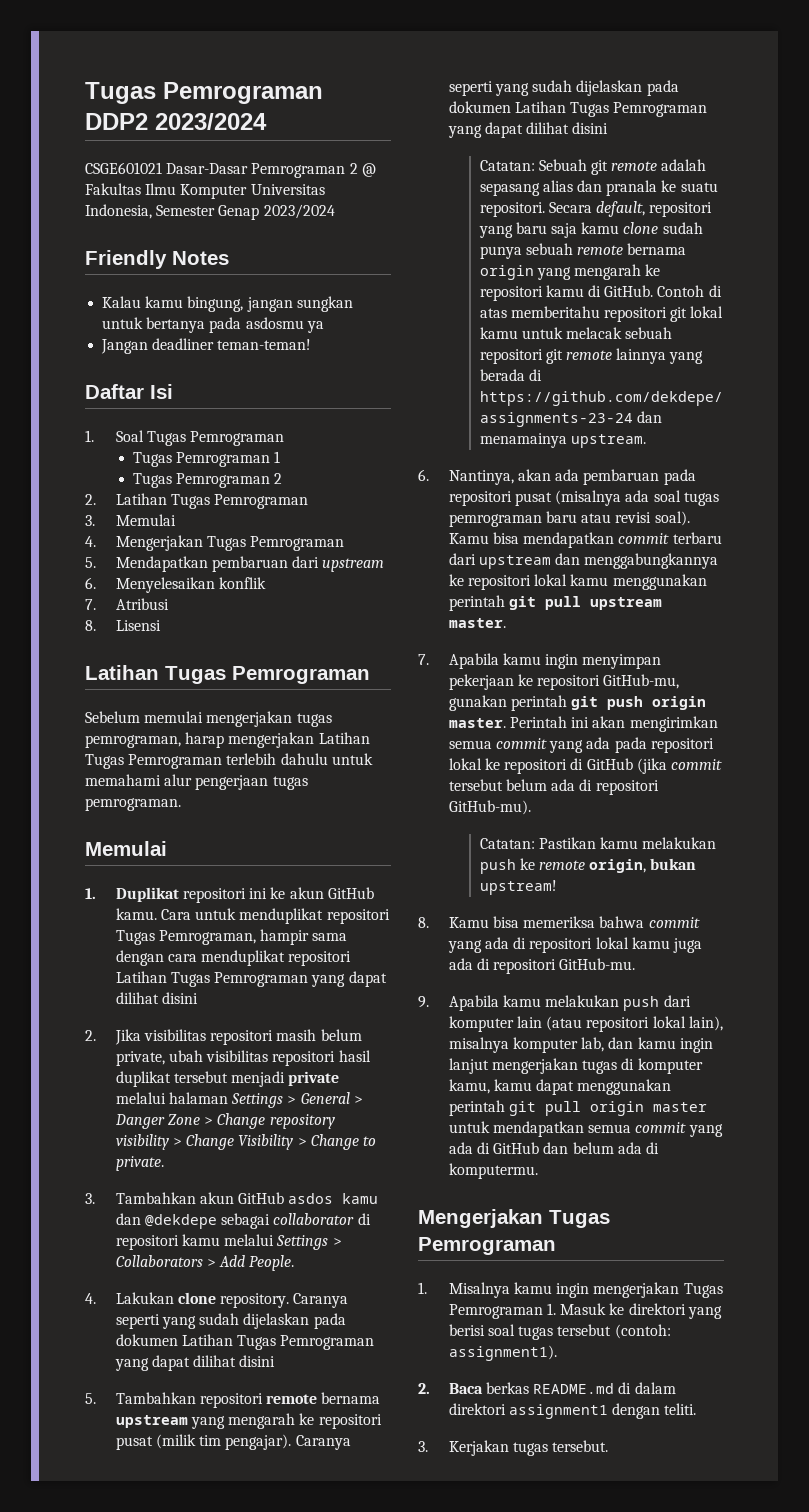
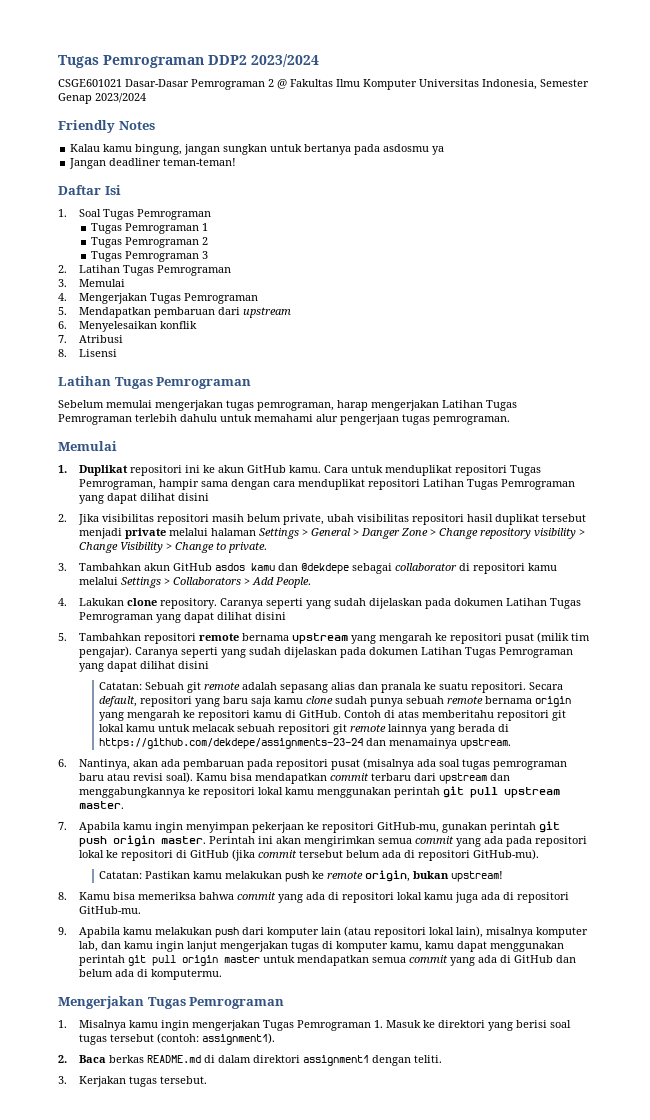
(283, 478) none -> [90,251,208,262] // Tugas Pemrograman 3

